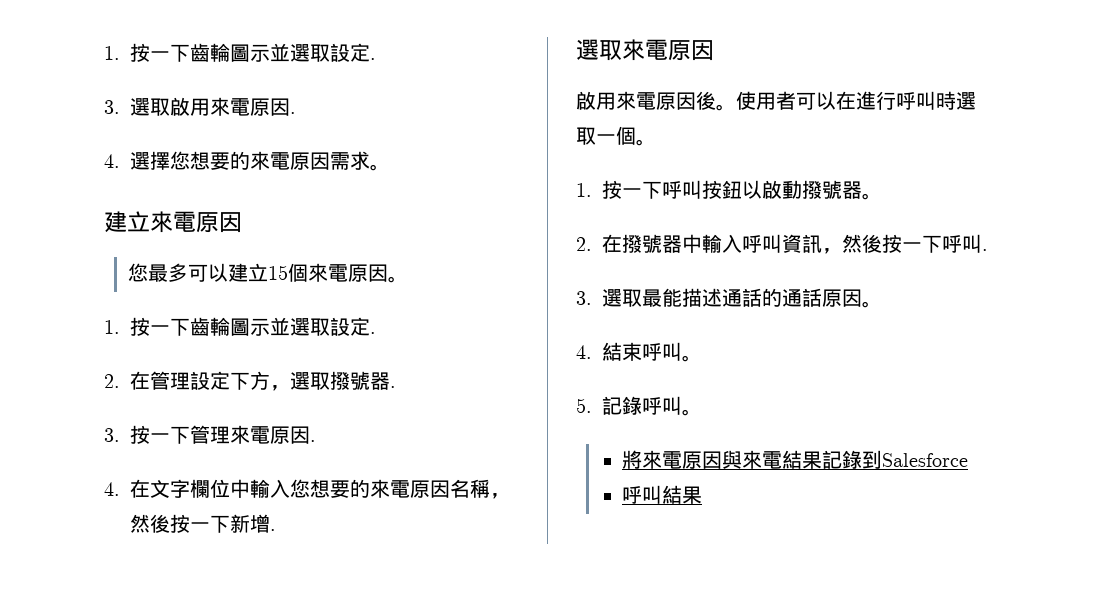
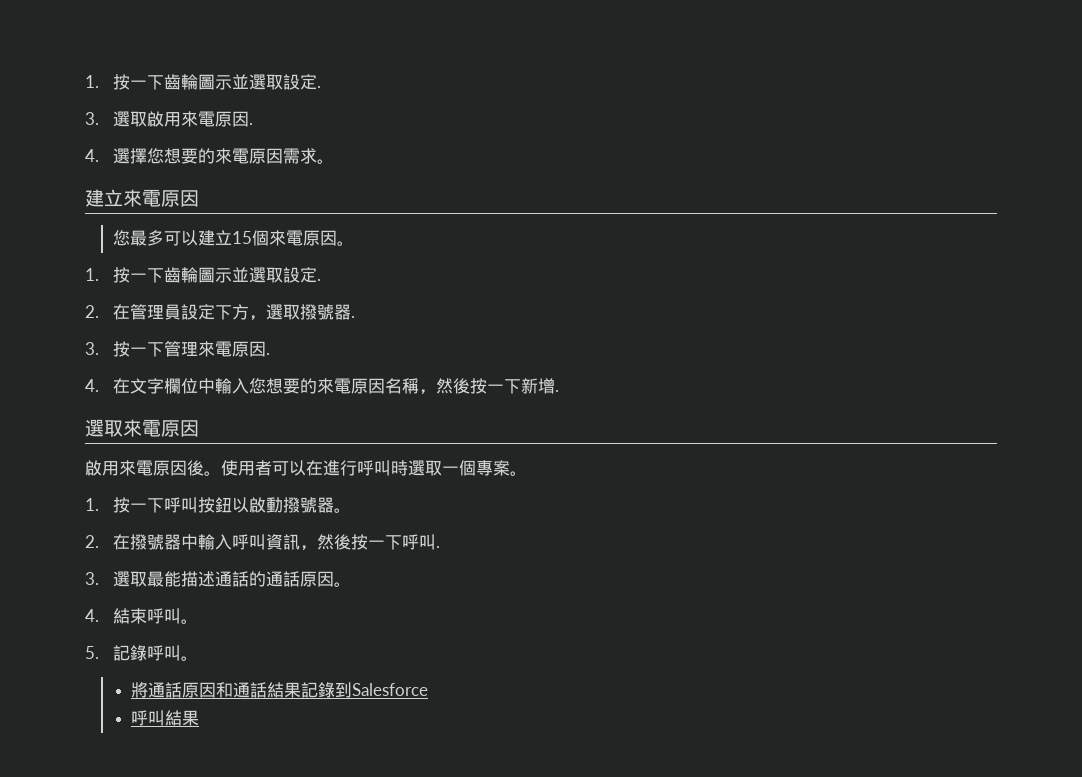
(190, 381) none -> [163,304,181,320] 員
(636, 135) none -> [476,460,510,476] 專案
[642,450,783,469] 來電原因與來電 -> [148,682,268,698] 通話原因和通話

